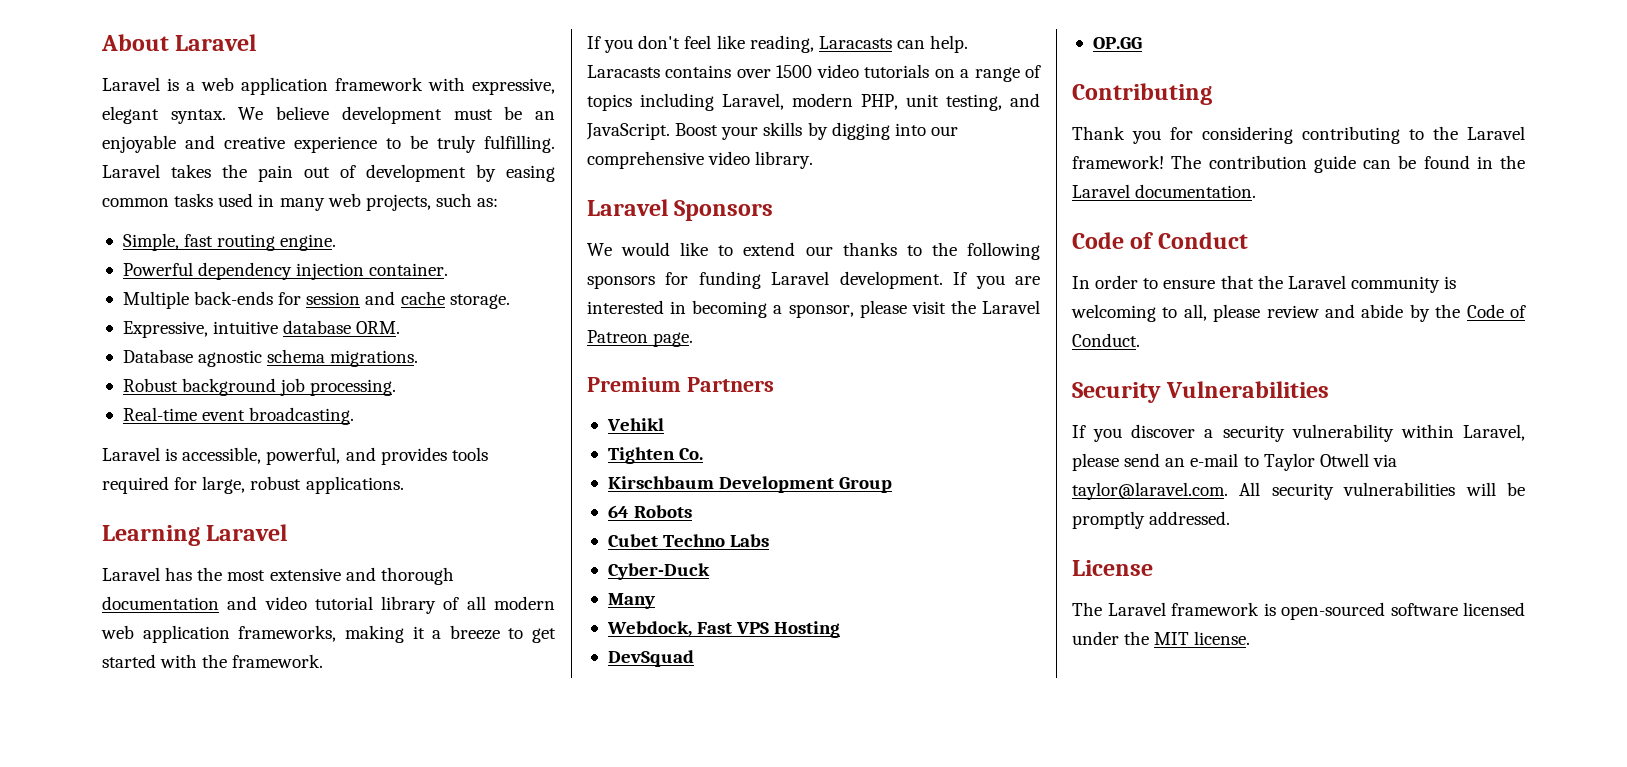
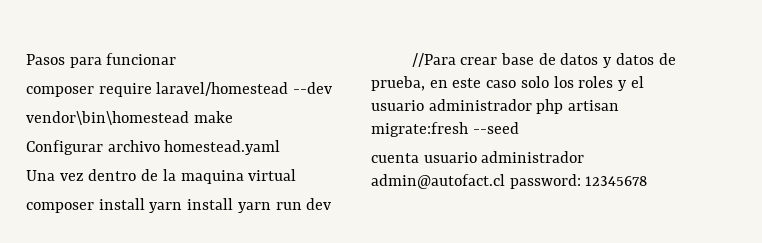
[101,34,257,51] [102,77,555,95] [102,106,555,124] [102,135,555,153] [102,164,555,182] [102,193,499,211] [122,233,337,251] [122,262,449,280] [122,291,510,309] [122,320,401,338] [122,349,419,367] [122,378,397,396] [122,407,355,425] [102,447,488,465] [102,476,404,494] [102,524,288,546] [102,567,454,585] [102,596,555,614] [101,625,556,643] [102,654,324,668] [587,35,969,53] [587,64,1041,82] [587,93,1040,111] [586,122,958,140] [587,151,814,169] [587,199,774,221] [587,242,1040,260] [587,271,1040,289] [587,300,1040,318] [587,330,694,347] [587,377,774,392] [606,418,664,431] [607,447,704,464] [607,476,893,493] [607,505,693,518] [607,534,770,547] [607,563,710,580] [607,593,655,609] [606,621,841,638] [607,650,694,667] [1092,37,1142,49] [1072,83,1212,105] [1072,126,1525,144] [1072,155,1525,173] [1072,184,1257,198] [1072,232,1248,249] [1072,275,1457,293] [1071,304,1526,322] [1072,333,1140,347] [1072,381,1330,403] [1072,424,1525,442] [1072,453,1397,471] [1072,482,1525,500] [1072,511,1231,529] [1072,560,1153,576] [1072,602,1525,620] [1072,631,1251,645] About Laravel // Laravel is a web application framework with expressive, elegant syntax. We believe development must be an enjoyable and creative experience to be truly fulfilling. Laravel takes the pain out of development by easing common tasks used in many web projects, such as: // Simple, fast routing engine. // Powerful dependency injection container. // Multiple back-ends for session and cache storage. // Expressive, intuitive database ORM. // Database agnostic schema migrations. // Robust background job processing. // Real-time event broadcasting. // Laravel is accessible, powerful, and provides tools required for large, robust applications. // Learning Laravel // Laravel has the most extensive and thorough documentation and video tutorial library of all modern web application frameworks, making it a breeze to get started with the framework. // If you don't feel like reading, Laracasts can help. Laracasts contains over 1500 video tutorials on a range of topics including Laravel, modern PHP, unit testing, and JavaScript. Boost your skills by digging into our comprehensive video library. // Laravel Sponsors // We would like to extend our thanks to the following sponsors for funding Laravel development. If you are interested in becoming a sponsor, please visit the Laravel Patreon page. // Premium Partners // Vehikl // Tighten Co. // Kirschbaum Development Group // 64 Robots // Cubet Techno Labs // Cyber-Duck // Many // Webdock, Fast VPS Hosting // DevSquad // OP.GG // Contributing // Thank you for considering contributing to the Laravel framework! The contribution guide can be found in the Laravel documentation. // Code of Conduct // In order to ensure that the Laravel community is welcoming to all, please review and abide by the Code of Conduct. // Security Vulnerabilities // If you discover a security vulnerability within Laravel, please send an e-mail to Taylor Otwell via taylor@laravel.com. All security vulnerabilities will be promptly addressed. // License // The Laravel framework is open-sourced software licensed under the MIT license. -> [26,53,177,68] [26,82,333,97] [26,111,233,125] [26,140,281,155] [26,169,297,184] [26,198,332,213] [411,53,676,68] [371,76,644,91] [371,99,620,114] [371,122,519,137] [371,151,585,163] [371,174,648,189] Pasos para funcionar // composer require laravel/homestead --dev // vendor\bin\homestead make // Configurar archivo homestead.yaml // Una vez dentro de la maquina virtual // composer install yarn install yarn run dev // //Para crear base de datos y datos de prueba, en este caso solo los roles y el usuario administrador php artisan migrate:fresh --seed // cuenta usuario administrador admin@autofact.cl password: 12345678

